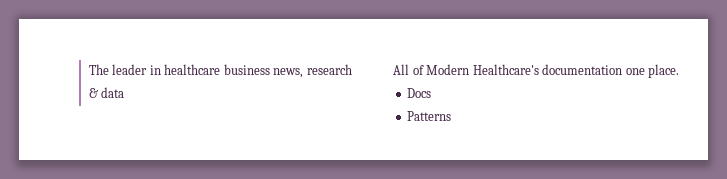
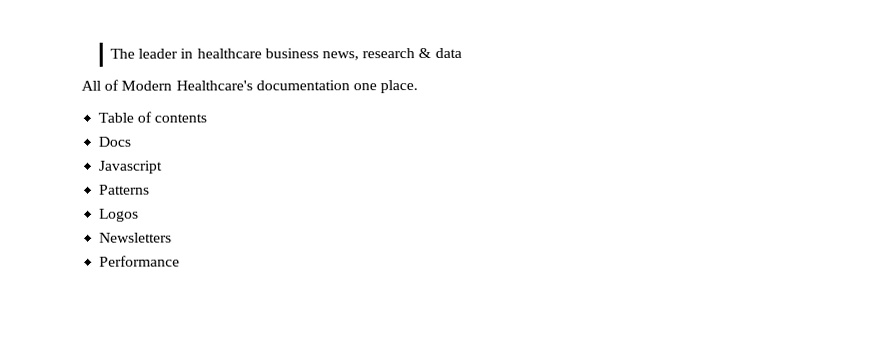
(680, 71) none -> [98,111,208,123] // Table of contents
(432, 93) none -> [98,160,164,174] // Javascript
(452, 116) none -> [99,208,140,222] [99,232,173,243] [99,255,181,267] // Logos // Newsletters // Performance

